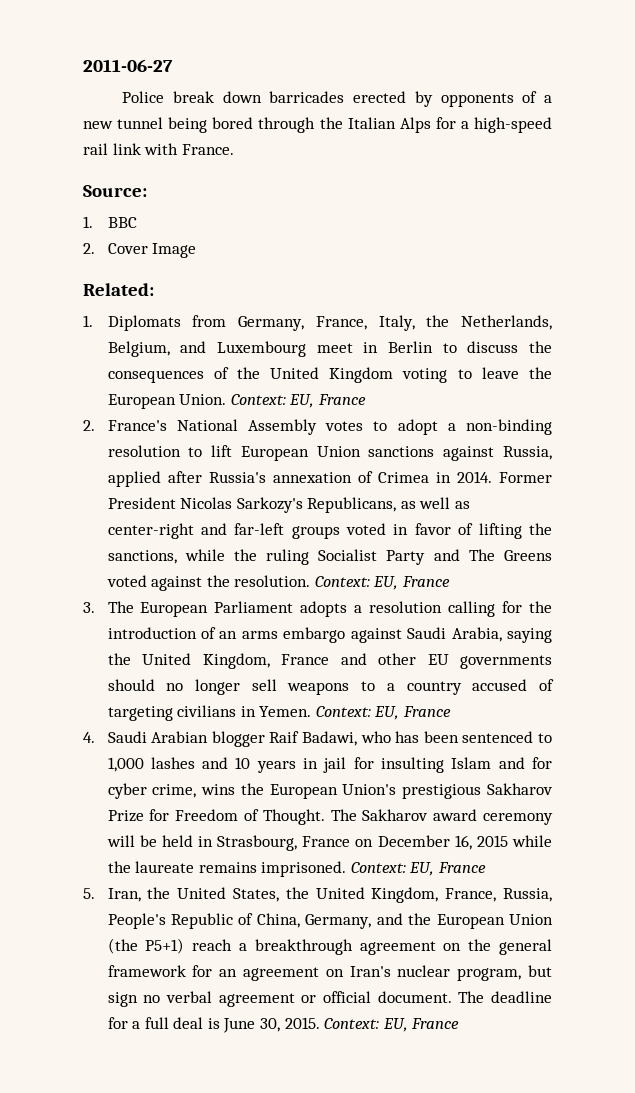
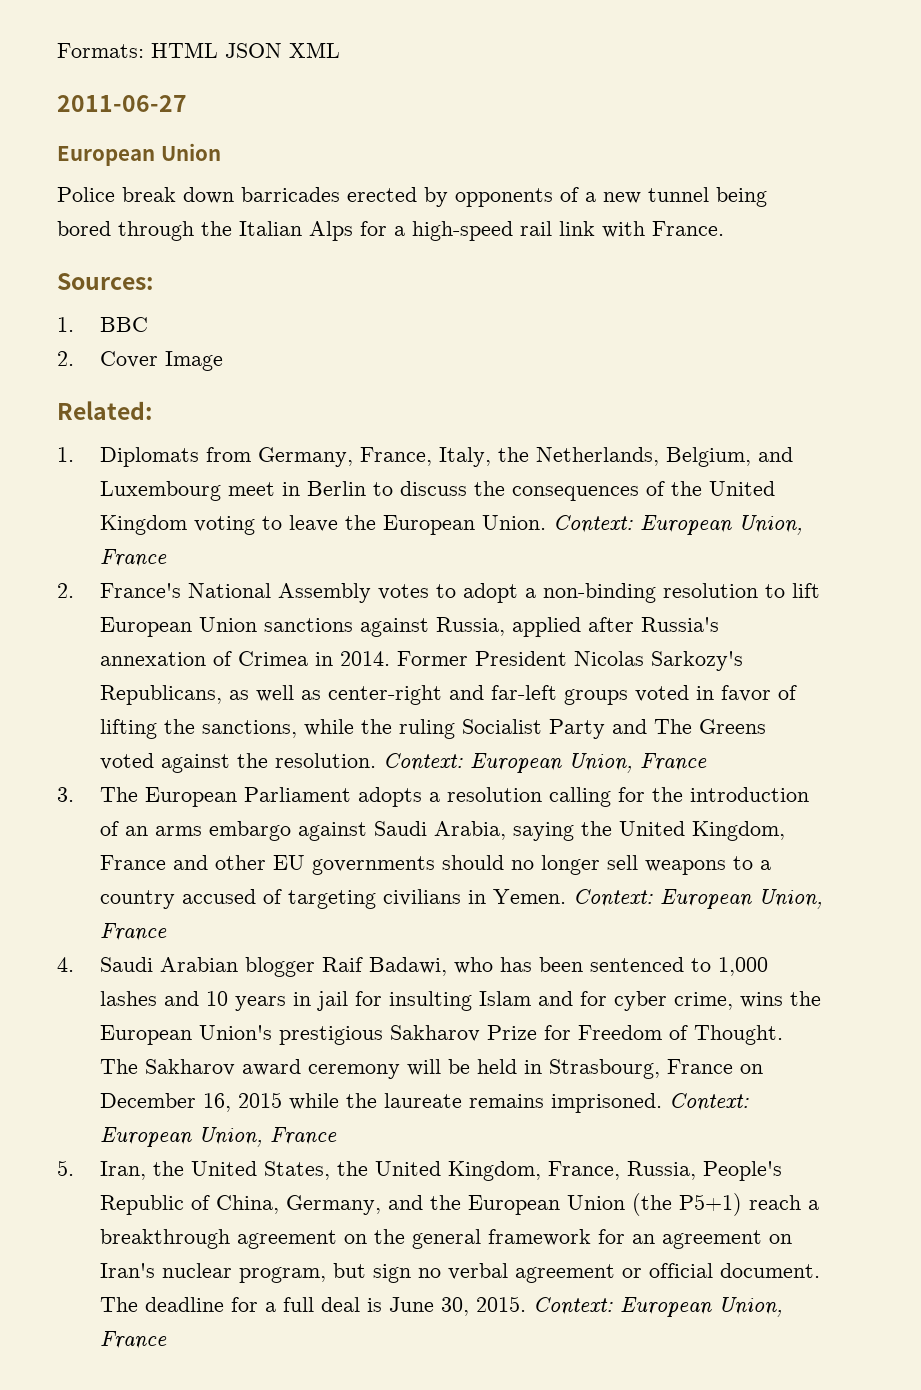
(83, 65) none -> [57,42,340,58] Formats: HTML JSON XML //
(173, 65) none -> [57,143,221,166] // European Union
[83,185,147,197] Source: -> [57,273,153,290] Sources:
[289,394,315,408] EU, -> [639,515,803,535] European Union,
[373,576,399,590] EU, -> [469,753,633,773] European Union,
[374,706,400,720] EU, -> [659,889,823,909] European Union,
[409,862,435,876] EU, -> [99,1127,263,1147] European Union,
[382,1018,408,1032] EU, -> [619,1297,783,1317] European Union,

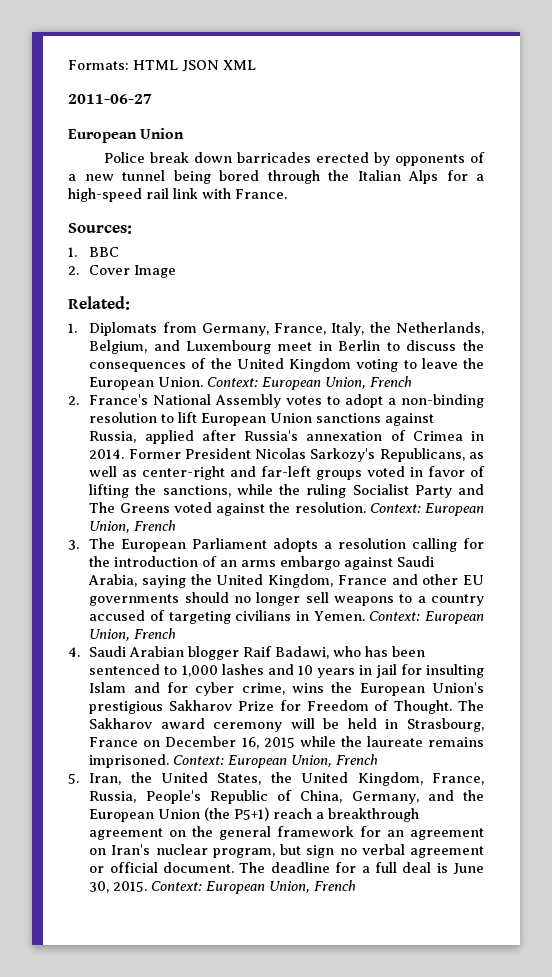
[99,549,167,567] France -> [370,376,413,387] French
[639,753,707,771] France -> [134,520,177,531] French
[99,923,167,941] France -> [134,628,177,639] French
[269,1127,337,1145] France -> [336,754,379,765] French
[99,1331,167,1349] France -> [314,880,357,891] French

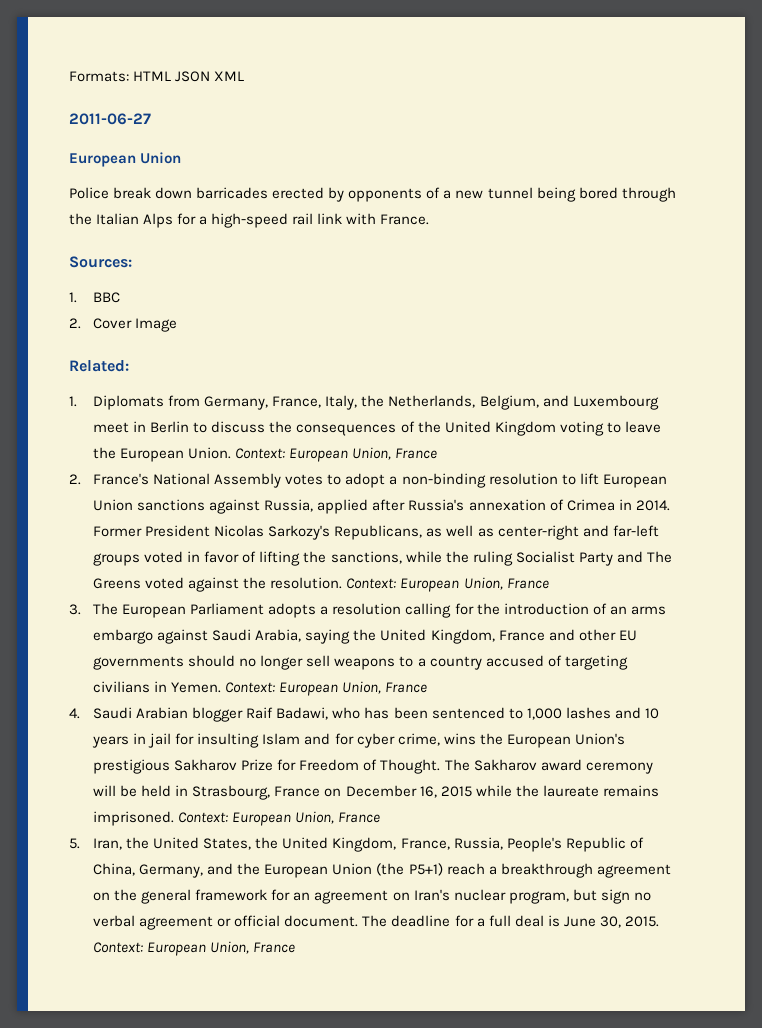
[370,376,413,387] French -> [395,448,438,459] France
[134,520,177,531] French -> [506,578,549,589] France
[134,628,177,639] French -> [385,682,428,693] France
[336,754,379,765] French -> [338,812,381,823] France
[314,880,357,891] French -> [253,942,296,953] France

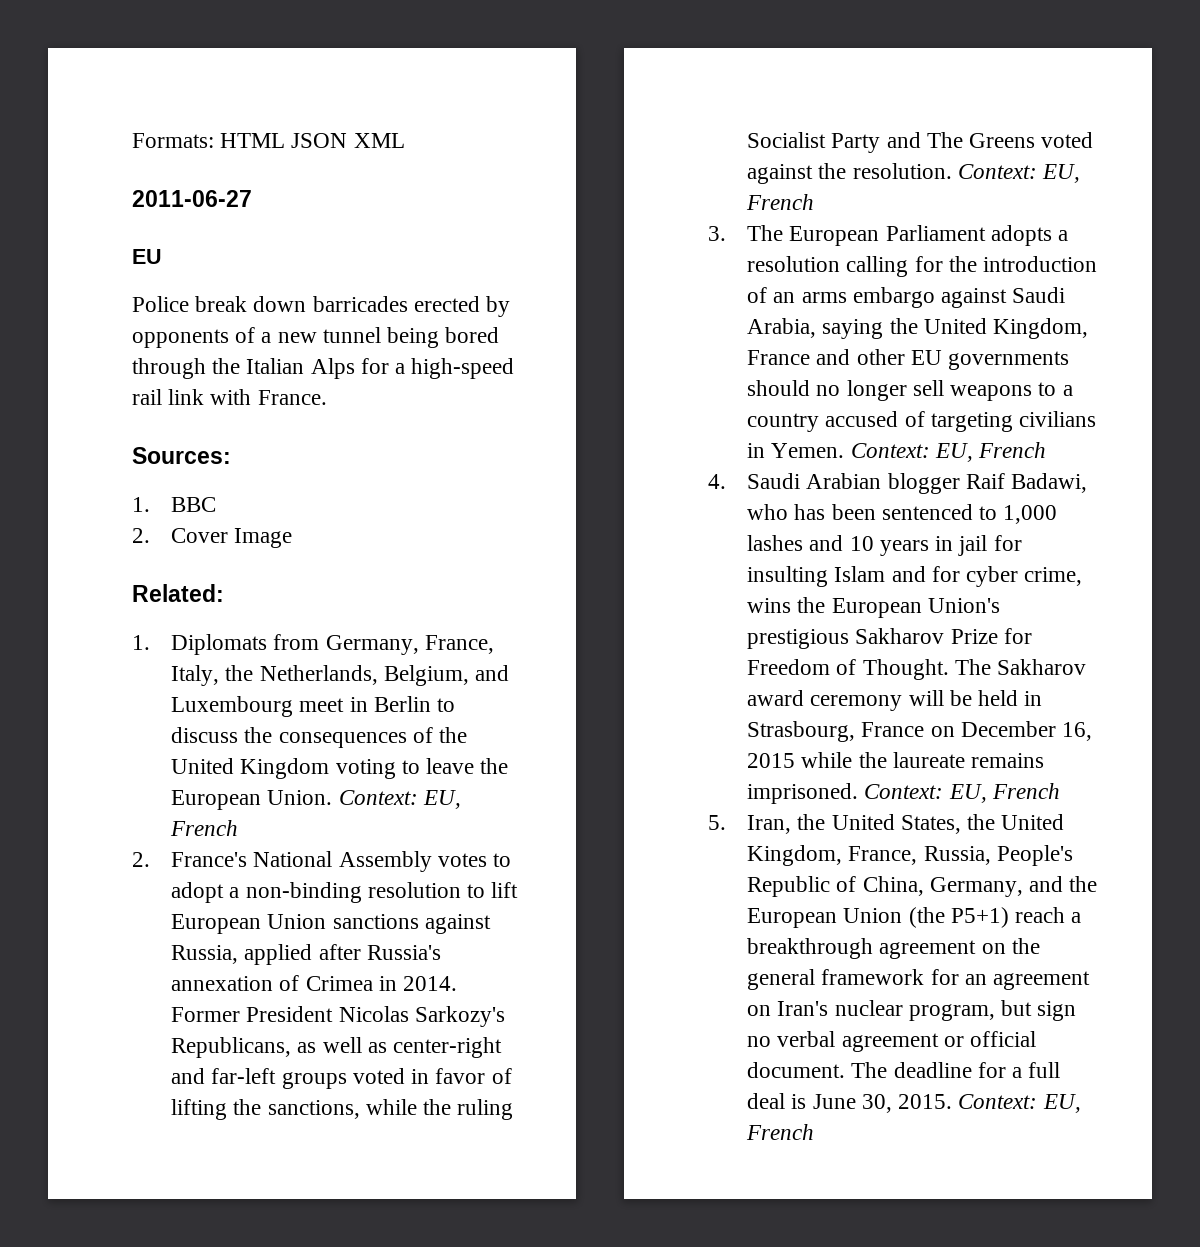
[69,152,182,167] European Union -> [132,249,162,264] EU
[289,447,438,462] European Union, France -> [422,790,461,809] [170,820,239,836] EU, French
[400,577,549,592] European Union, France -> [1042,164,1081,183] [746,194,815,210] EU, French
[279,681,428,696] European Union, France -> [934,442,1047,462] EU, French
[232,811,381,826] European Union, France -> [948,783,1060,803] EU, French
[147,941,296,956] European Union, France -> [1042,1094,1081,1113] [746,1124,815,1140] EU, French

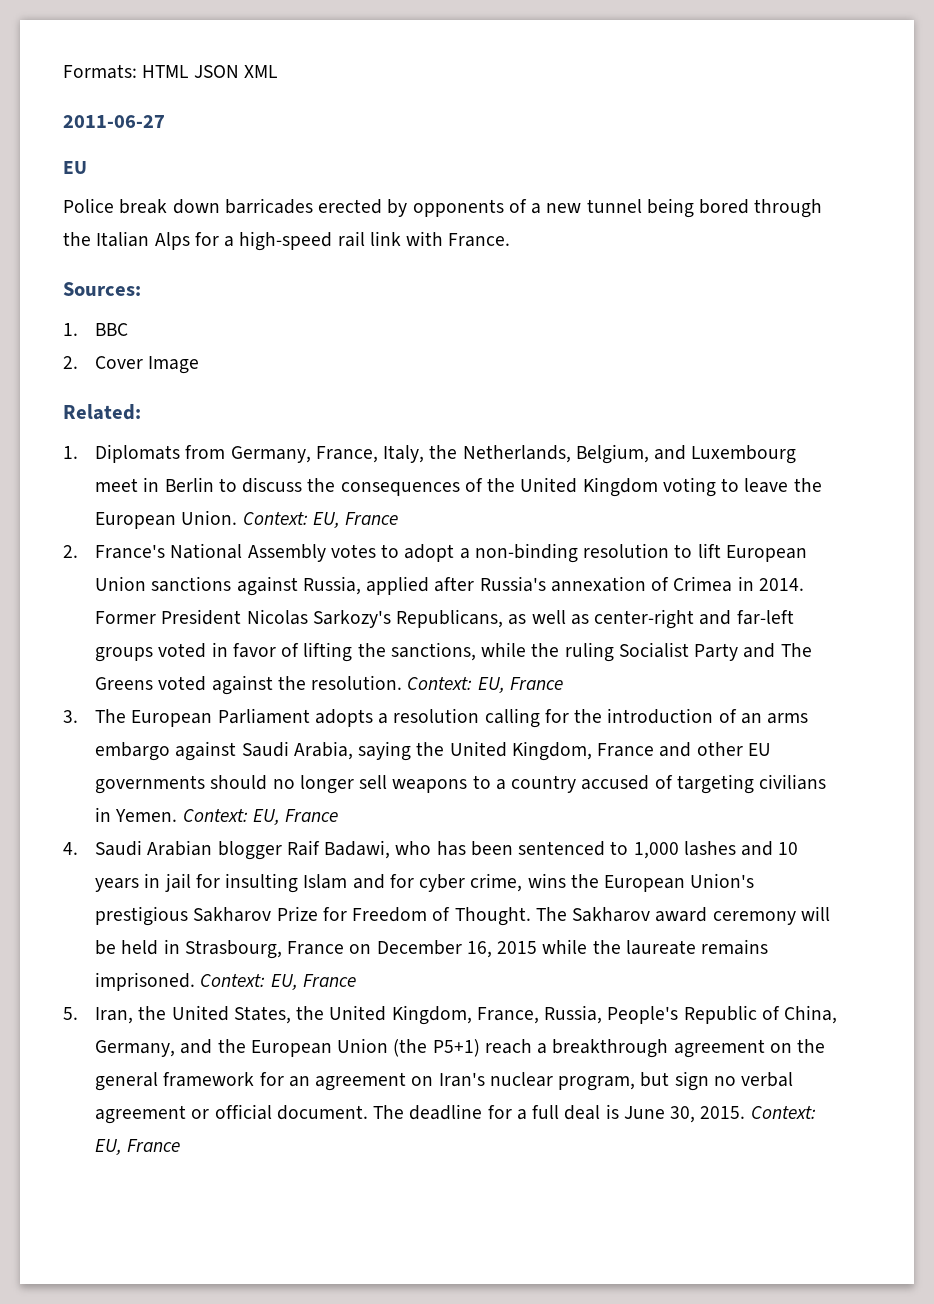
[170,820,239,836] French -> [345,512,399,525] France
[746,194,815,210] French -> [509,677,563,690] France
[978,442,1047,458] French -> [285,809,339,822] France
[991,783,1060,799] French -> [302,974,356,987] France
[746,1124,815,1140] French -> [127,1139,181,1152] France

